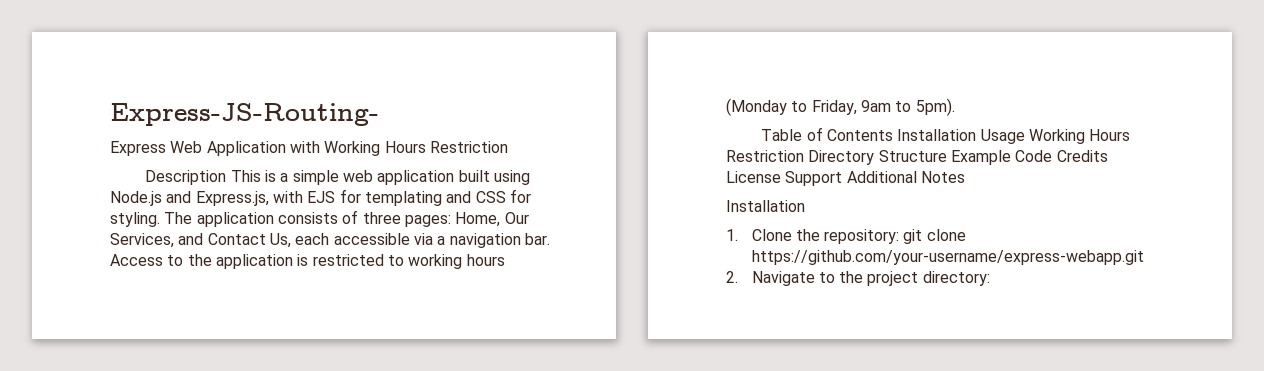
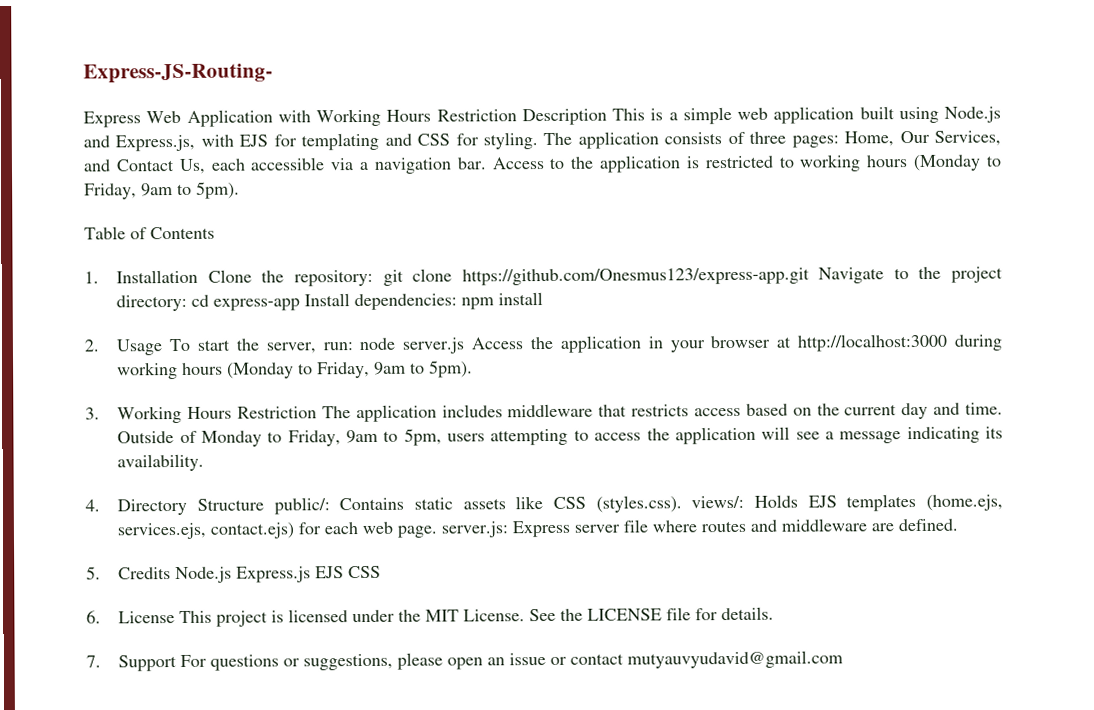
(508, 147) // -> (517, 115) none
[897,129,1131,144] [726,150,1108,165] [726,171,965,186] [726,200,805,212] Installation Usage Working Hours Restriction Directory Structure Example Code Credits License Support Additional Notes // Installation -> (215, 233) none
(738, 235) none -> [116,269,199,284] Installation
[751,250,1144,265] [726,271,738,283] https://github.com/your-username/express-webapp.git // 2. -> [461,267,810,286] https://github.com/Onesmus123/express-app.git
(990, 278) none -> [191,292,544,311] [84,333,1002,356] [117,360,474,380] [85,402,1003,424] [117,426,1003,447] [117,453,205,472] [85,494,1004,516] [117,518,959,540] [86,565,382,584] [86,606,775,627] [86,650,844,672] cd express-app Install dependencies: npm install // 2. Usage To start the server, run: node server.js Access the application in your browser at http://localhost:3000 during working hours (Monday to Friday, 9am to 5pm). // 3. Working Hours Restriction The application includes middleware that restricts access based on the current day and time. Outside of Monday to Friday, 9am to 5pm, users attempting to access the application will see a message indicating its availability. // 4. Directory Structure public/: Contains static assets like CSS (styles.css). views/: Holds EJS templates (home.ejs, services.ejs, contact.ejs) for each web page. server.js: Express server file where routes and middleware are defined. // 5. Credits Node.js Express.js EJS CSS // 6. License This project is licensed under the MIT License. See the LICENSE file for details. // 7. Support For questions or suggestions, please open an issue or contact mutyauvyudavid@gmail.com

